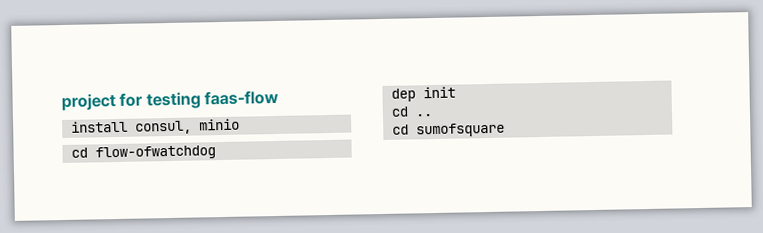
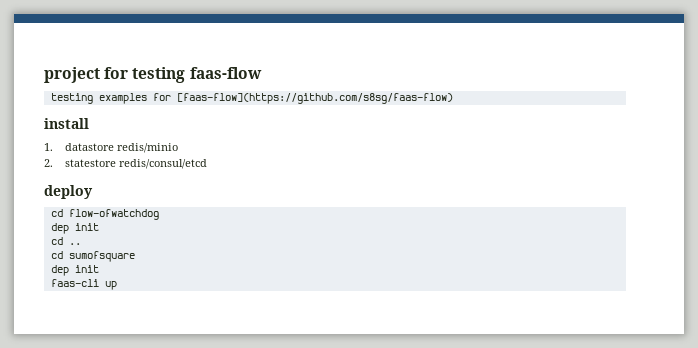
[70,118,240,135] install consul, minio -> [50,93,453,104] [44,118,89,129] [44,143,178,153] [44,159,207,169] [44,185,93,199] testing examples for [faas-flow](https://github.com/s8sg/faas-flow) // install // 1. datastore redis/minio // 2. statestore redis/consul/etcd // deploy
(505, 130) none -> [50,265,99,276] [50,279,117,290] // dep init // faas-cli up

